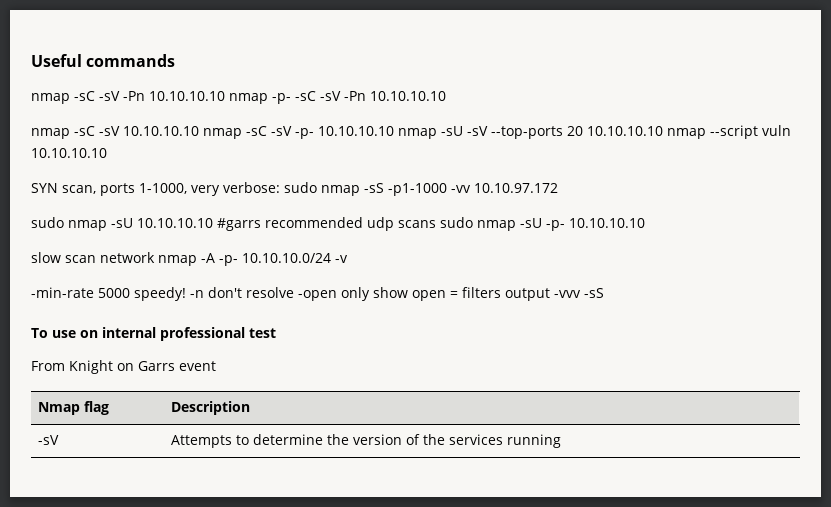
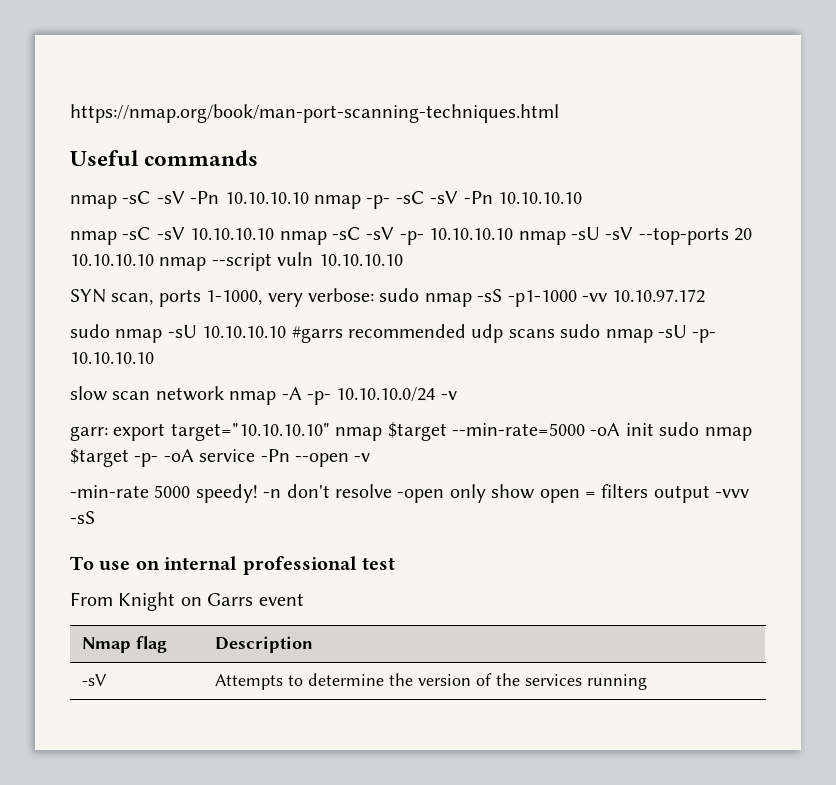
(31, 60) none -> [70,104,559,123] https://nmap.org/book/man-port-scanning-techniques.html //
(348, 259) none -> [70,422,752,441] [70,448,371,467] // garr: export target="10.10.10.10" nmap $target --min-rate=5000 -oA init sudo nmap $target -p- -oA service -Pn --open -v

